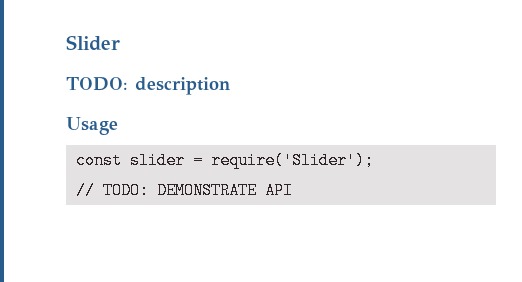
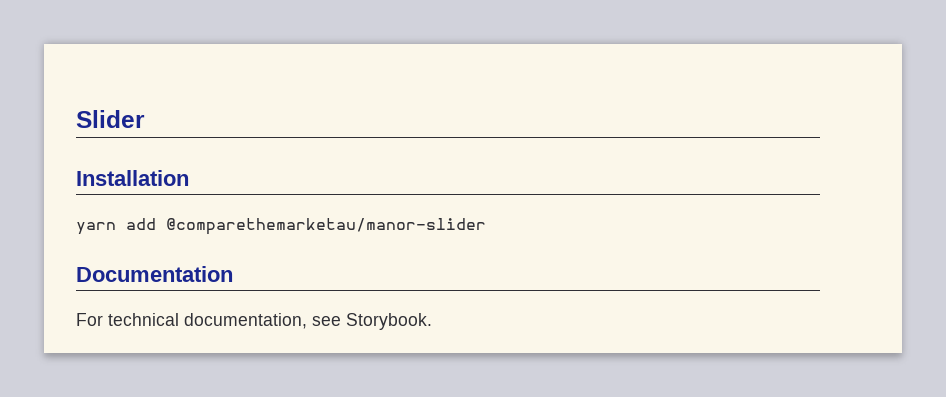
[66,77,230,95] [66,117,118,135] [75,152,374,169] [75,182,293,199] TODO: description // Usage // const slider = require('Slider'); // // TODO: DEMONSTRATE API -> [76,170,189,186] [76,218,486,235] [76,266,233,282] [76,313,432,330] Installation // yarn add @comparethemarketau/manor-slider // Documentation // For technical documentation, see Storybook.

